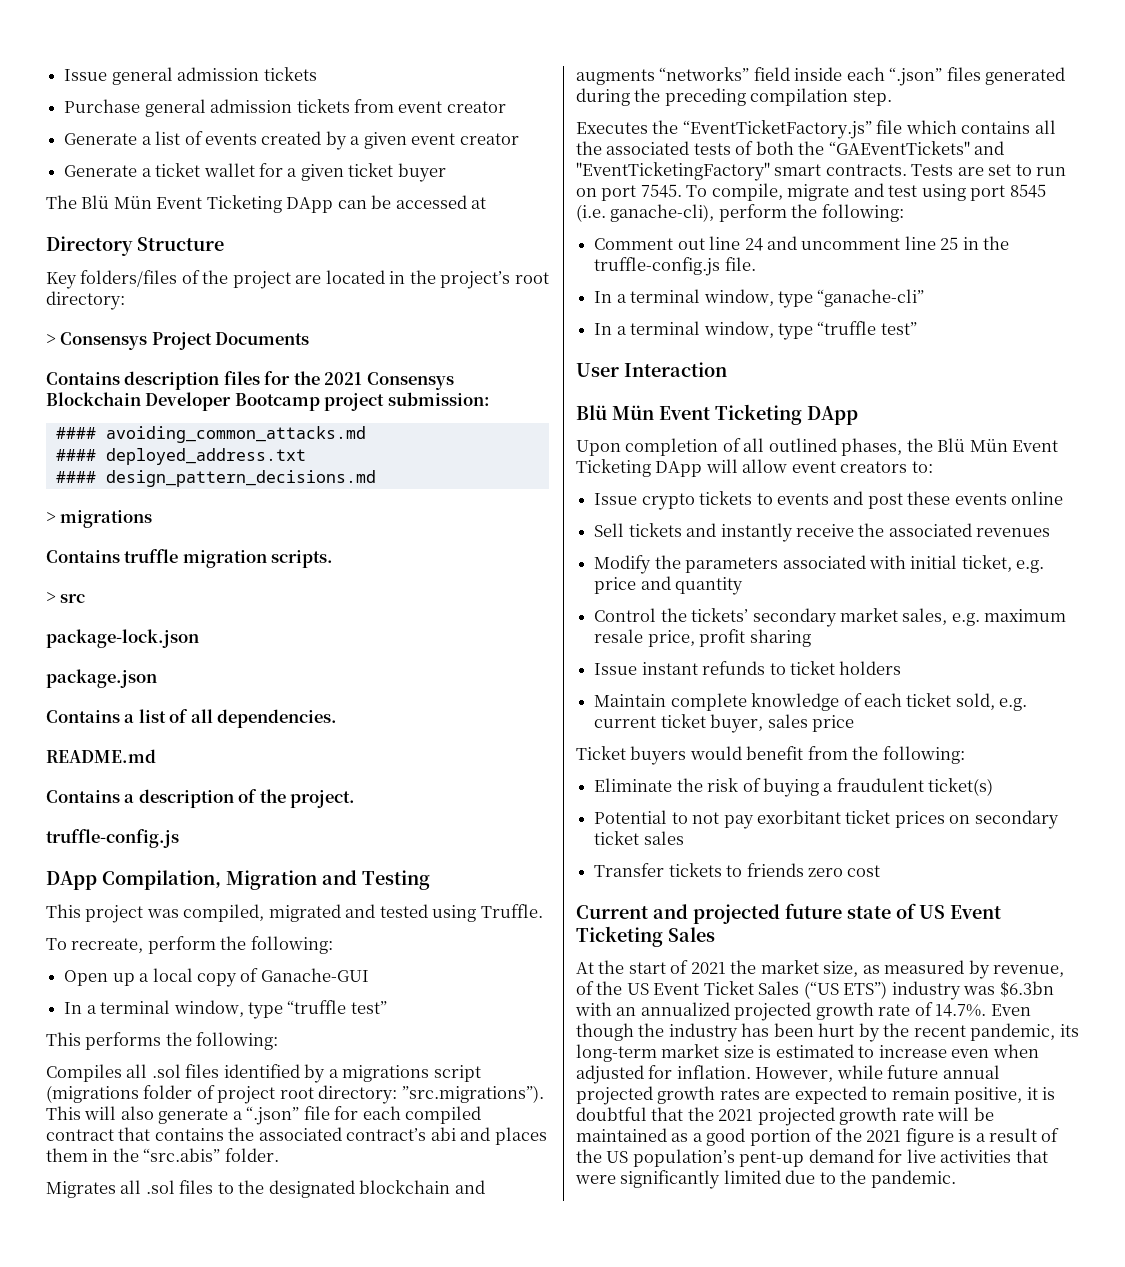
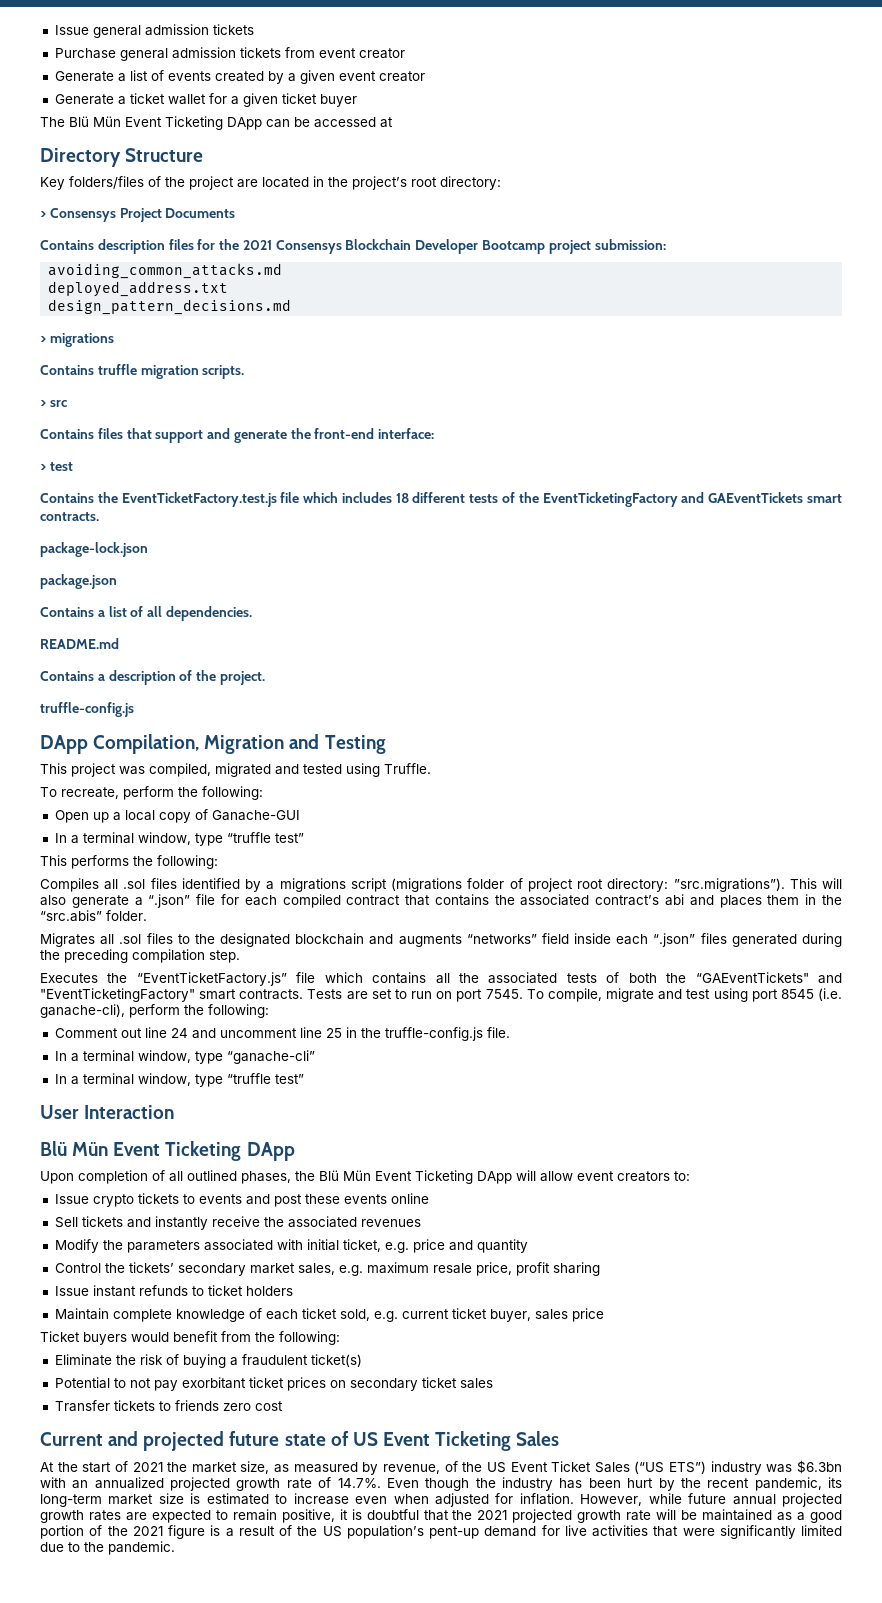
[55,427,96,439] #### -> (666, 244) none
[55,449,96,461] #### -> (283, 271) none
[55,471,96,483] #### -> (229, 289) none
(86, 598) none -> [40,428,435,443] [40,462,73,471] [40,492,842,507] [40,512,99,521] // Contains files that support and generate the front-end interface: // > test // Contains the EventTicketFactory.test.js file which includes 18 different tests of the EventTicketingFactory and GAEventTickets smart contracts.

